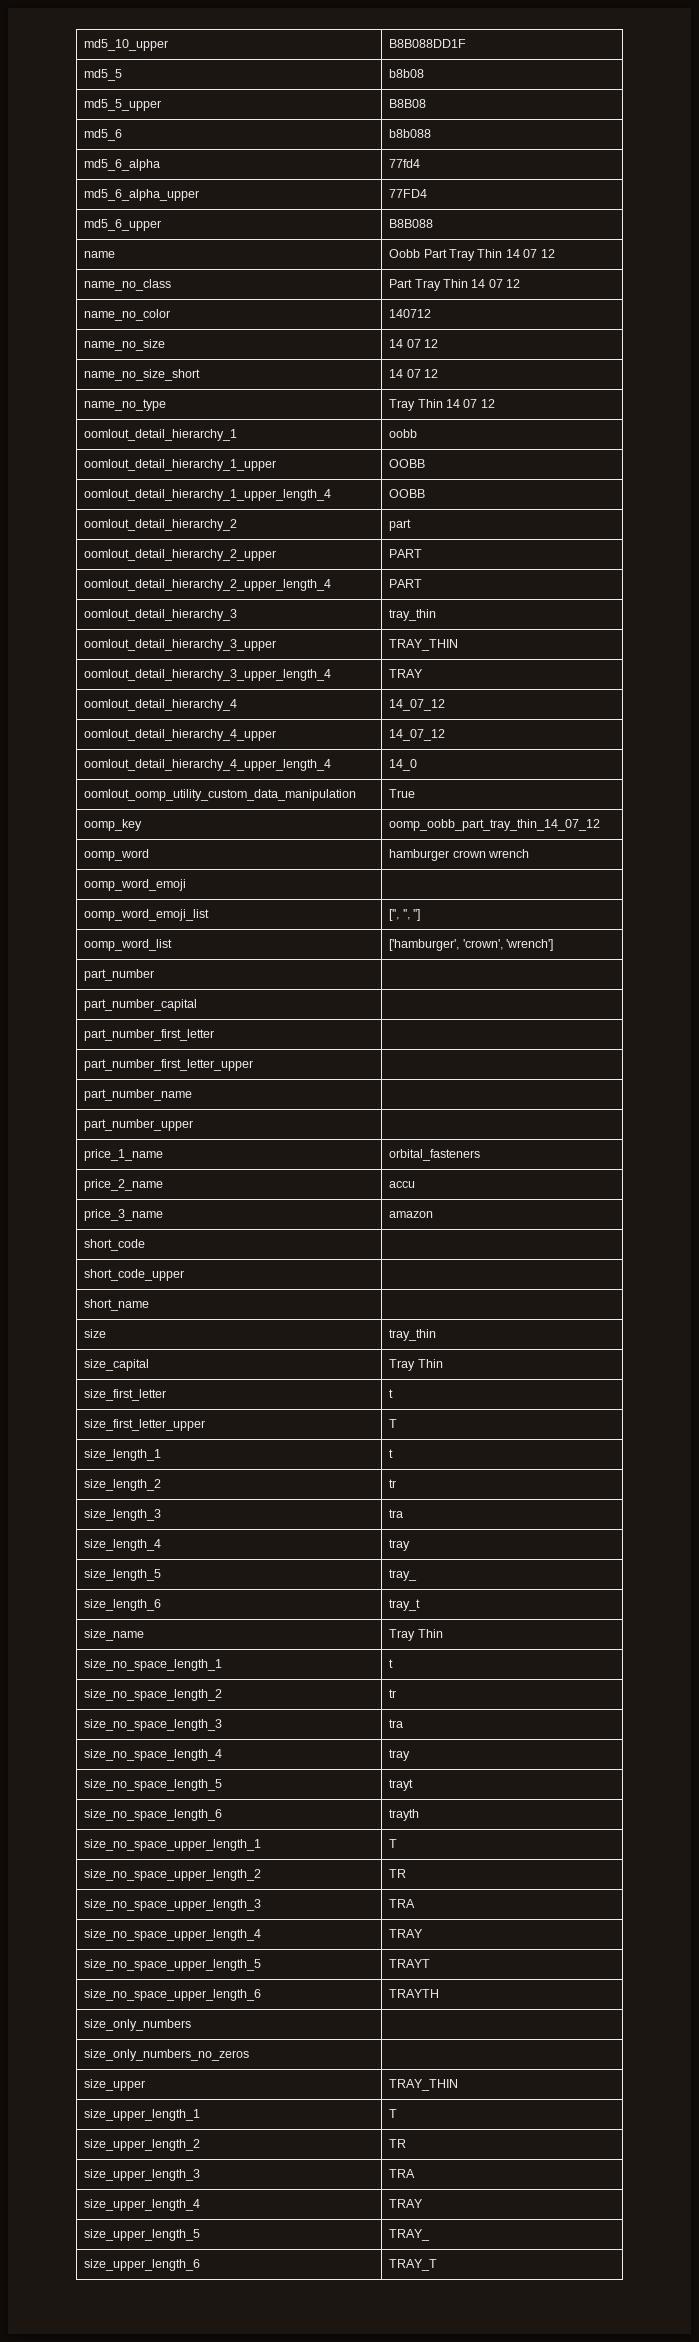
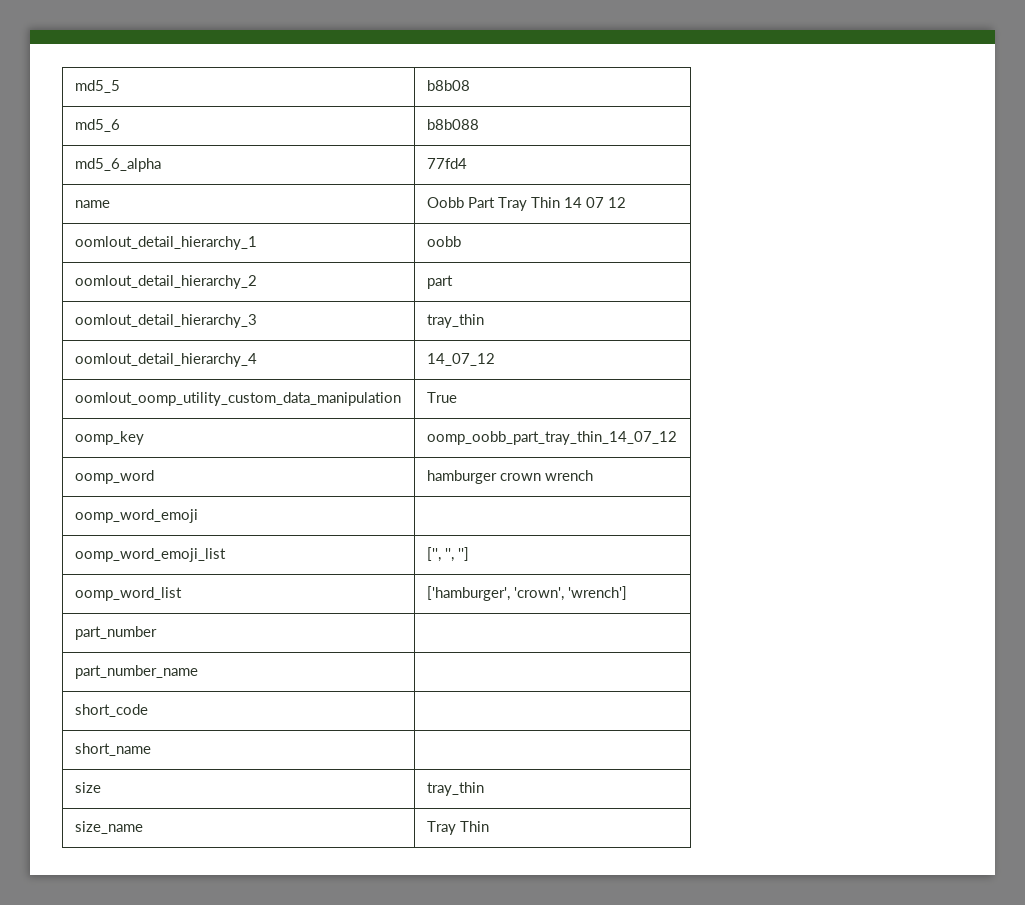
[84,39,169,51] [389,39,467,48] md5_10_upper | B8B088DD1F // -> (74, 86) none
[84,99,162,111] [389,99,427,108] // md5_5_upper | B8B08 -> (470, 85) none
[84,189,200,201] [389,189,428,198] [84,219,162,231] [389,219,434,228] // md5_6_alpha_upper | 77FD4 // md5_6_upper | B8B088 -> (467, 163) none
[84,279,172,291] [389,279,521,291] [84,309,171,321] [389,309,432,318] [84,339,166,351] [389,339,439,348] [84,369,201,381] [389,369,439,378] [84,399,167,411] [389,399,495,411] [84,429,238,441] [389,429,418,438] [84,459,277,471] [389,459,426,468] [84,489,332,501] [389,489,426,498] [84,519,238,531] [389,519,412,531] [84,549,277,561] [389,549,423,558] [84,579,332,591] [389,579,423,588] [84,609,238,621] [389,609,437,621] [84,639,277,651] [389,639,459,651] [84,669,332,681] [389,669,424,678] [84,699,238,711] [389,699,446,711] [84,729,277,741] [389,729,446,741] [84,759,332,771] [389,759,418,771] name_no_class | Part Tray Thin 14 07 12 // name_no_color | 140712 // name_no_size | 14 07 12 // name_no_size_short | 14 07 12 // name_no_type | Tray Thin 14 07 12 // oomlout_detail_hierarchy_1 | oobb // oomlout_detail_hierarchy_1_upper | OOBB // oomlout_detail_hierarchy_1_upper_length_4 | OOBB // oomlout_detail_hierarchy_2 | part // oomlout_detail_hierarchy_2_upper | PART // oomlout_detail_hierarchy_2_upper_length_4 | PART // oomlout_detail_hierarchy_3 | tray_thin // oomlout_detail_hierarchy_3_upper | TRAY_THIN // oomlout_detail_hierarchy_3_upper_length_4 | TRAY // oomlout_detail_hierarchy_4 | 14_07_12 // oomlout_detail_hierarchy_4_upper | 14_07_12 // oomlout_detail_hierarchy_4_upper_length_4 | 14_0 -> [74,236,257,250] [426,236,461,247] [74,275,257,289] [426,275,453,289] [74,314,257,328] [426,314,484,328] [74,353,257,367] [426,353,495,366] oomlout_detail_hierarchy_1 | oobb // oomlout_detail_hierarchy_2 | part // oomlout_detail_hierarchy_3 | tray_thin // oomlout_detail_hierarchy_4 | 14_07_12
[84,999,198,1011] [84,1029,215,1041] [84,1059,254,1071] [84,1089,193,1101] [84,1119,194,1131] [84,1149,164,1161] [389,1149,481,1161] [84,1179,164,1191] [389,1181,416,1188] [84,1209,164,1221] [389,1211,434,1218] part_number_capital | // part_number_first_letter | // part_number_first_letter_upper | // part_number_name | // part_number_upper | // price_1_name | orbital_fasteners // price_2_name | accu // price_3_name | amazon -> [74,665,198,679] part_number_name |
[84,1269,185,1281] // short_code_upper | -> (148, 710) none
[84,1359,150,1371] [389,1359,443,1371] [84,1389,167,1401] [389,1389,394,1398] [84,1419,206,1431] [389,1419,398,1428] [84,1449,162,1461] [389,1449,394,1458] [84,1479,162,1491] [389,1479,397,1488] [84,1509,162,1521] [389,1509,404,1518] [84,1539,162,1551] [389,1539,411,1551] [84,1569,162,1581] [389,1569,418,1581] [84,1599,162,1611] [389,1599,421,1611] [84,1629,145,1641] [389,1629,443,1641] [84,1659,223,1671] [389,1659,394,1668] [84,1689,223,1701] [389,1689,397,1698] [84,1719,223,1731] [389,1719,404,1728] [84,1749,223,1761] [389,1749,411,1761] [84,1779,223,1791] [389,1779,414,1791] [84,1809,223,1821] [389,1809,420,1821] [84,1839,262,1851] [389,1839,398,1848] [84,1869,262,1881] [389,1869,407,1878] [84,1899,262,1911] [389,1899,416,1908] [84,1929,262,1941] [389,1929,424,1938] [84,1959,262,1971] [389,1959,431,1968] [84,1989,262,2001] [389,1989,440,1998] [84,2019,192,2031] [84,2049,250,2061] [84,2079,146,2091] [389,2079,459,2091] [84,2109,201,2121] [389,2109,398,2118] [84,2139,201,2151] [389,2139,407,2148] [84,2169,201,2181] [389,2169,416,2178] [84,2199,201,2211] [389,2199,424,2208] [84,2229,201,2241] [389,2229,431,2241] [84,2259,201,2271] [389,2259,438,2271] size_capital | Tray Thin // size_first_letter | t // size_first_letter_upper | T // size_length_1 | t // size_length_2 | tr // size_length_3 | tra // size_length_4 | tray // size_length_5 | tray_ // size_length_6 | tray_t // size_name | Tray Thin // size_no_space_length_1 | t // size_no_space_length_2 | tr // size_no_space_length_3 | tra // size_no_space_length_4 | tray // size_no_space_length_5 | trayt // size_no_space_length_6 | trayth // size_no_space_upper_length_1 | T // size_no_space_upper_length_2 | TR // size_no_space_upper_length_3 | TRA // size_no_space_upper_length_4 | TRAY // size_no_space_upper_length_5 | TRAYT // size_no_space_upper_length_6 | TRAYTH // size_only_numbers | // size_only_numbers_no_zeros | // size_upper | TRAY_THIN // size_upper_length_1 | T // size_upper_length_2 | TR // size_upper_length_3 | TRA // size_upper_length_4 | TRAY // size_upper_length_5 | TRAY_ // size_upper_length_6 | TRAY_T -> [74,821,143,834] [426,821,489,835] size_name | Tray Thin

